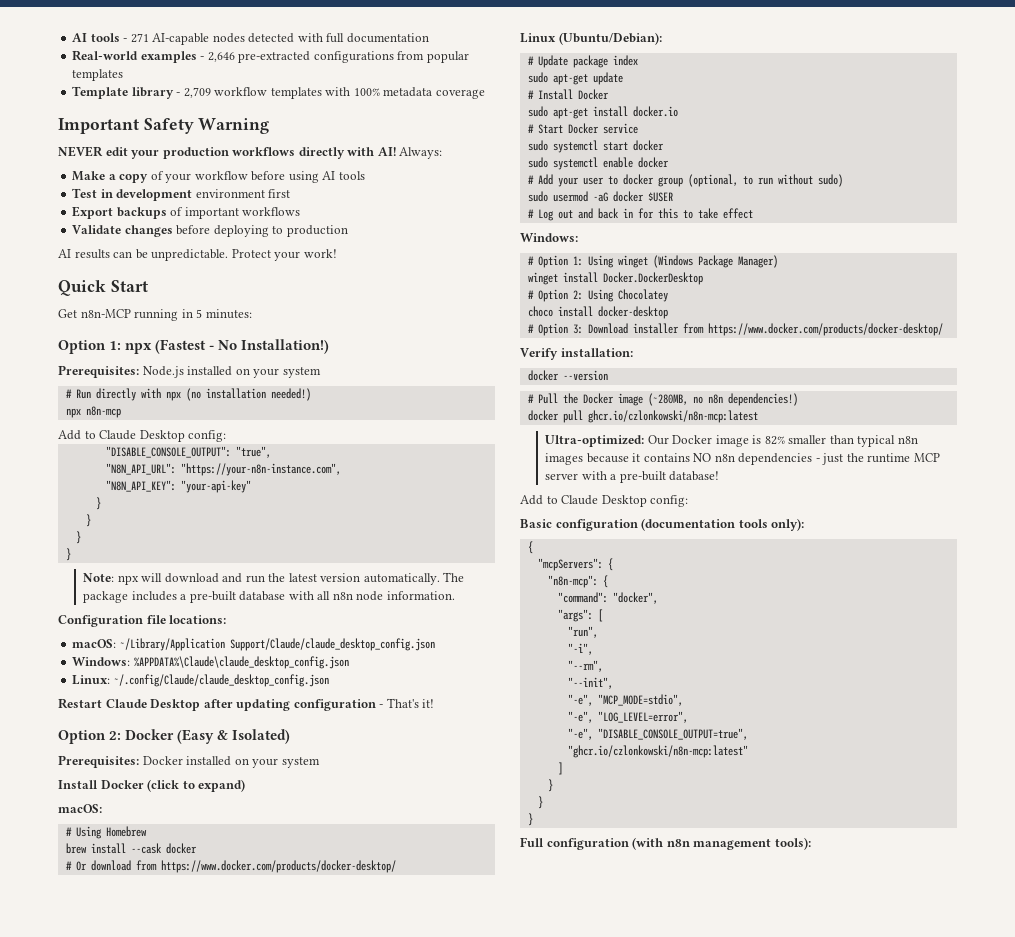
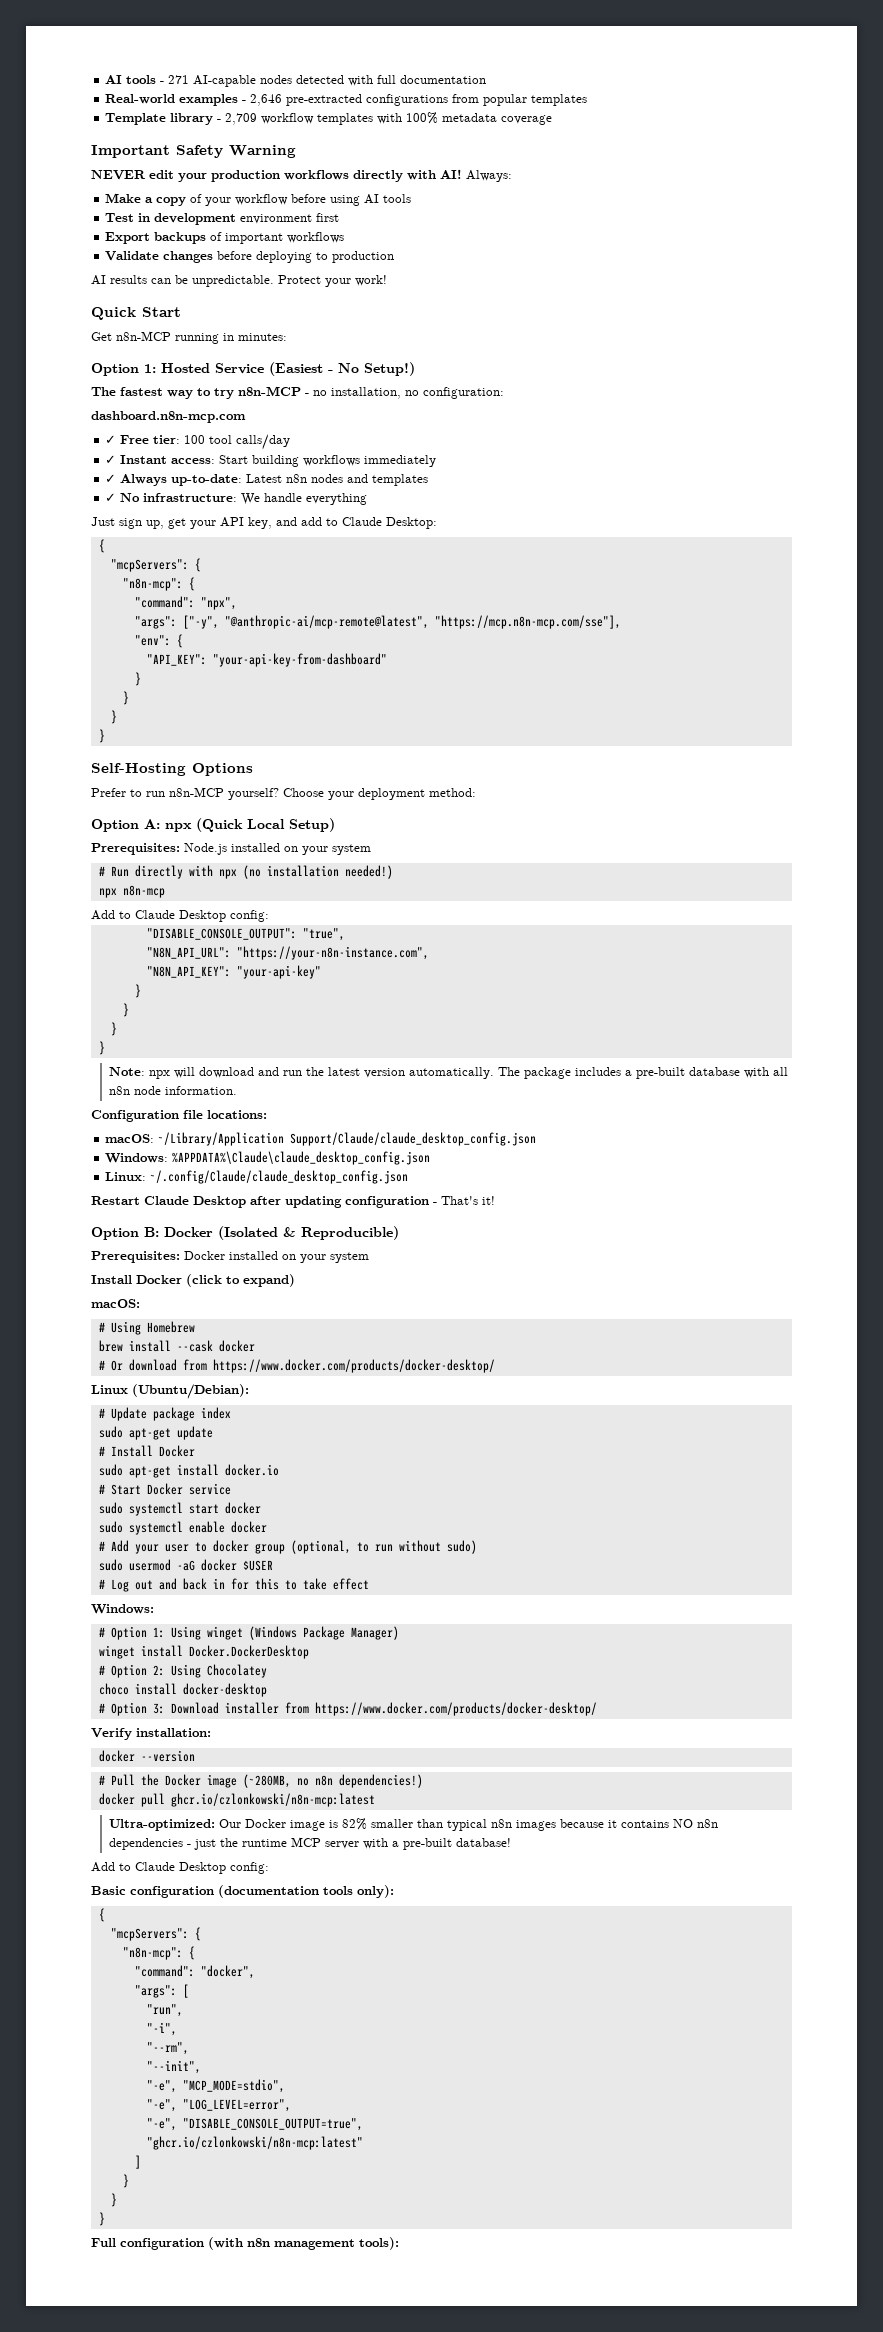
[196,309,203,318] 5 -> (234, 337) none
[125,339,330,354] npx (Fastest - No Installation!) -> [161,362,415,376] [91,386,504,399] [91,411,246,423] [105,434,291,450] [105,455,437,467] [105,474,429,486] [105,493,368,505] [91,517,437,529] [98,539,105,553] [110,558,201,572] [122,577,195,591] [134,596,237,610] [134,615,621,629] [134,634,183,648] [146,653,387,667] [134,672,141,686] [122,691,129,705] [110,710,117,724] [98,729,105,743] [91,763,253,776] [91,787,476,800] [91,818,335,832] Hosted Service (Easiest - No Setup!) // The fastest way to try n8n-MCP - no installation, no configuration: // dashboard.n8n-mcp.com // ✓ Free tier: 100 tool calls/day // ✓ Instant access: Start building workflows immediately // ✓ Always up-to-date: Latest n8n nodes and templates // ✓ No infrastructure: We handle everything // Just sign up, get your API key, and add to Claude Desktop: // { // "mcpServers": { // "n8n-mcp": { // "command": "npx", // "args": ["-y", "@anthropic-ai/mcp-remote@latest", "https://mcp.n8n-mcp.com/sse"], // "env": { // "API_KEY": "your-api-key-from-dashboard" // } // } // } // } // Self-Hosting Options // Prefer to run n8n-MCP yourself? Choose your deployment method: // Option A: npx (Quick Local Setup)
[109,729,291,744] 2: Docker (Easy & Isolated) -> [144,1226,399,1240] B: Docker (Isolated & Reproducible)

